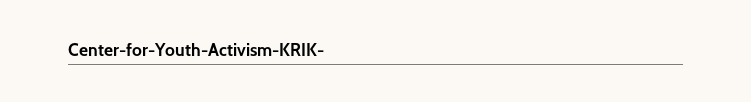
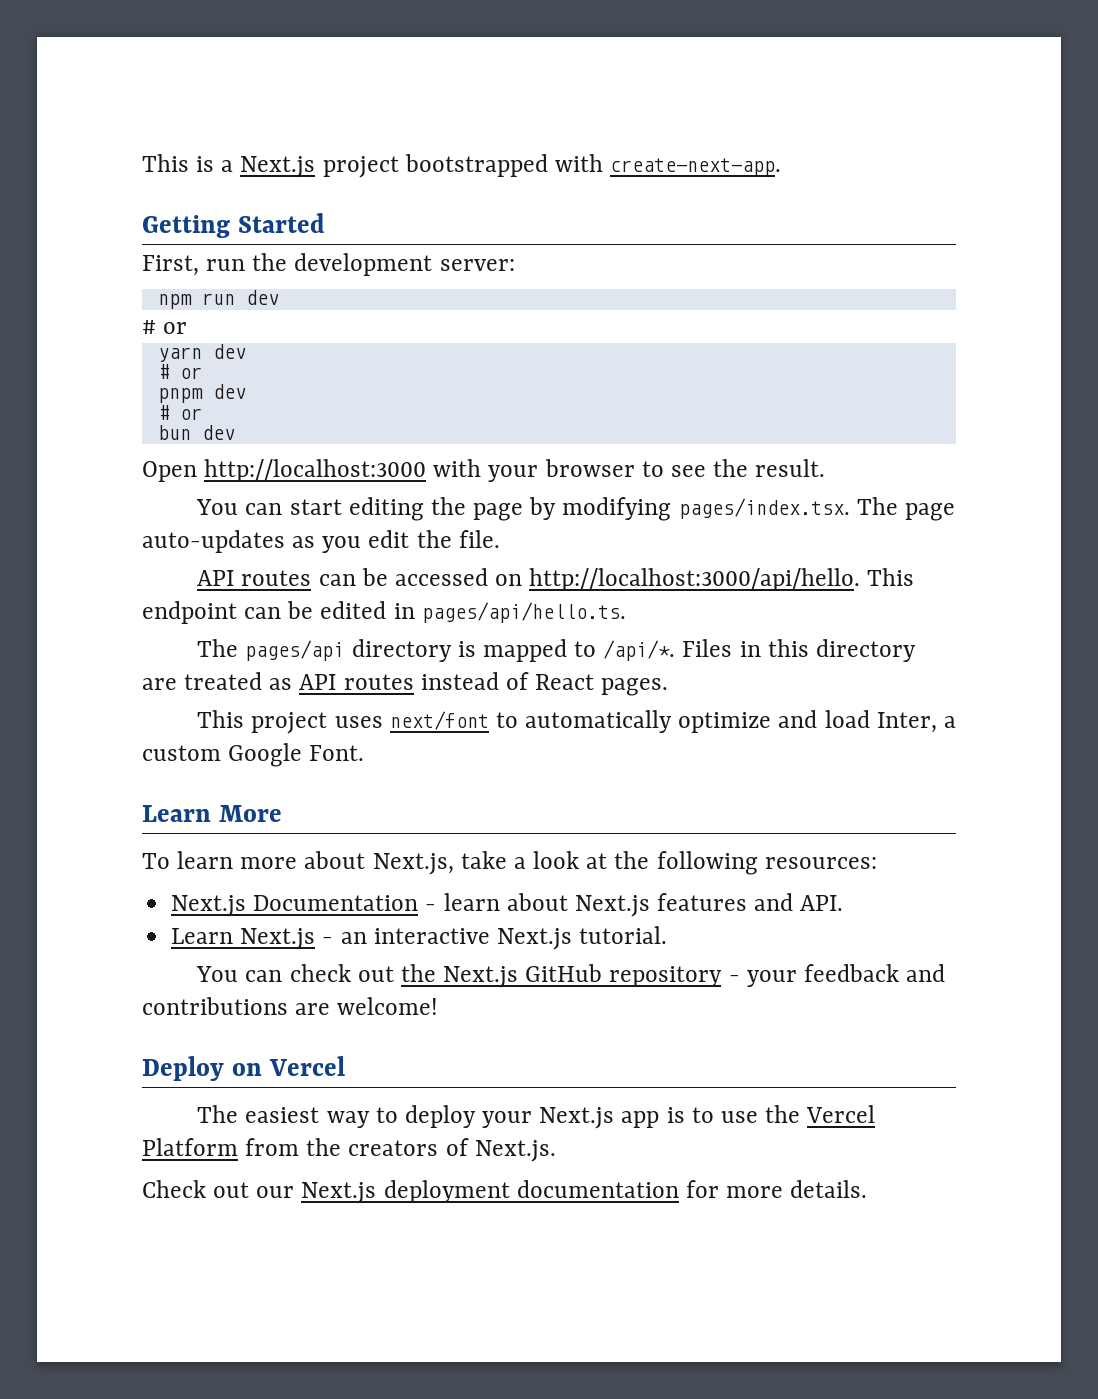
[68,43,324,56] Center-for-Youth-Activism-KRIK- -> [142,154,782,178] [142,213,325,238] [142,253,515,276] [157,290,279,309] [142,320,188,334] [157,344,246,362] [157,364,202,379] [157,384,246,403] [157,405,202,420] [157,425,235,440] [142,459,826,482] [196,497,955,521] [142,530,500,553] [197,568,915,591] [142,601,626,624] [197,639,916,662] [142,672,669,696] [197,710,956,734] [142,743,365,767] [142,805,282,822] [142,851,877,875] [171,893,844,917] [171,926,668,950] [196,964,945,988] [142,997,439,1015] [142,1056,345,1081] [197,1105,876,1129] [142,1138,556,1162] [142,1180,868,1204] This is a Next.js project bootstrapped with create-next-app. // Getting Started // First, run the development server: // npm run dev // # or // yarn dev // # or // pnpm dev // # or // bun dev // Open http://localhost:3000 with your browser to see the result. // You can start editing the page by modifying pages/index.tsx. The page auto-updates as you edit the file. // API routes can be accessed on http://localhost:3000/api/hello. This endpoint can be edited in pages/api/hello.ts. // The pages/api directory is mapped to /api/*. Files in this directory are treated as API routes instead of React pages. // This project uses next/font to automatically optimize and load Inter, a custom Google Font. // Learn More // To learn more about Next.js, take a look at the following resources: // Next.js Documentation - learn about Next.js features and API. // Learn Next.js - an interactive Next.js tutorial. // You can check out the Next.js GitHub repository - your feedback and contributions are welcome! // Deploy on Vercel // The easiest way to deploy your Next.js app is to use the Vercel Platform from the creators of Next.js. // Check out our Next.js deployment documentation for more details.

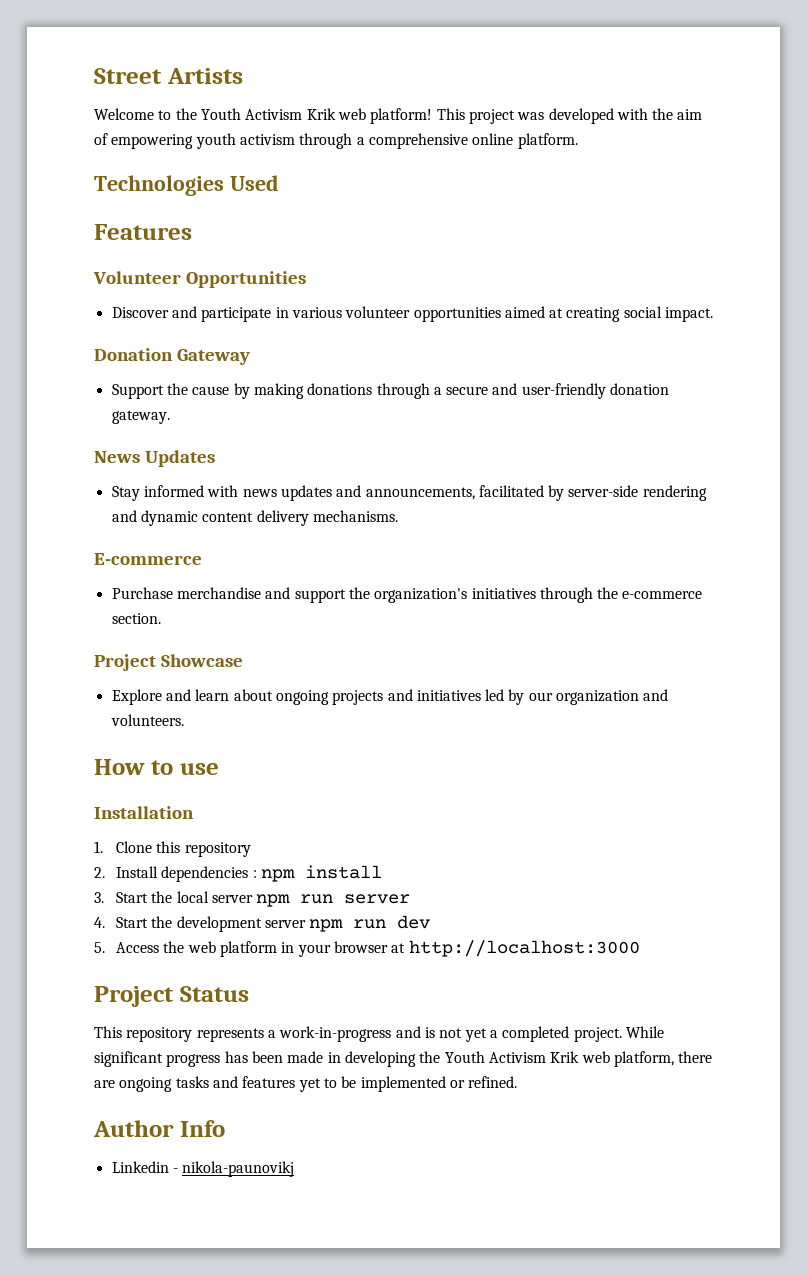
[142,154,782,178] [142,213,325,238] [142,255,246,276] This is a Next.js project bootstrapped with create-next-app. // Getting Started // First, run -> [94,68,243,84] [94,108,703,124] [94,133,578,149] [94,175,279,196] [94,224,192,240] [93,271,306,288] [111,306,714,322] [94,348,250,365] [111,383,670,399] [111,410,170,424] [94,450,215,467] [111,485,707,501] [111,510,398,526] [94,553,202,565] [111,587,703,603] [111,613,161,624] [94,654,243,671] [111,689,669,705] [110,714,184,726] [94,759,219,775] [94,806,194,819] [94,841,251,857] [94,865,383,882] [94,891,411,907] [94,917,149,928] Street Artists // Welcome to the Youth Activism Krik web platform! This project was developed with the aim of empowering youth activism through a comprehensive online platform. // Technologies Used // Features // Volunteer Opportunities // Discover and participate in various volunteer opportunities aimed at creating social impact. // Donation Gateway // Support the cause by making donations through a secure and user-friendly donation gateway. // News Updates // Stay informed with news updates and announcements, facilitated by server-side rendering and dynamic content delivery mechanisms. // E-commerce // Purchase merchandise and support the organization's initiatives through the e-commerce section. // Project Showcase // Explore and learn about ongoing projects and initiatives led by our organization and volunteers. // How to use // Installation // 1. Clone this repository // 2. Install dependencies : npm install // 3. Start the local server npm run server // 4. Start
[439,259,515,271] server: // -> [265,920,307,928] server
[142,320,188,334] [157,344,246,362] [157,364,202,379] [157,384,246,403] [157,405,202,420] [157,425,235,440] [142,459,826,482] [196,497,955,521] [142,530,500,553] [197,568,915,591] [142,601,626,624] [197,639,916,662] [142,672,669,696] [197,710,956,734] [142,743,365,767] [142,805,282,822] [142,851,877,875] [171,893,844,917] [171,926,668,950] [196,964,945,988] [142,997,439,1015] [142,1056,345,1081] [197,1105,876,1129] [142,1138,556,1162] [142,1180,868,1204] # or // yarn dev // # or // pnpm dev // # or // bun dev // Open http://localhost:3000 with your browser to see the result. // You can start editing the page by modifying pages/index.tsx. The page auto-updates as you edit the file. // API routes can be accessed on http://localhost:3000/api/hello. This endpoint can be edited in pages/api/hello.ts. // The pages/api directory is mapped to /api/*. Files in this directory are treated as API routes instead of React pages. // This project uses next/font to automatically optimize and load Inter, a custom Google Font. // Learn More // To learn more about Next.js, take a look at the following resources: // Next.js Documentation - learn about Next.js features and API. // Learn Next.js - an interactive Next.js tutorial. // You can check out the Next.js GitHub repository - your feedback and contributions are welcome! // Deploy on Vercel // The easiest way to deploy your Next.js app is to use the Vercel Platform from the creators of Next.js. // Check out our Next.js deployment documentation for more details. -> [94,940,640,957] [94,986,249,1007] [94,1026,664,1042] [94,1051,713,1067] [94,1076,518,1092] [93,1120,225,1137] [111,1161,295,1177] 5. Access the web platform in your browser at http://localhost:3000 // Project Status // This repository represents a work-in-progress and is not yet a completed project. While significant progress has been made in developing the Youth Activism Krik web platform, there are ongoing tasks and features yet to be implemented or refined. // Author Info // Linkedin - nikola-paunovikj

